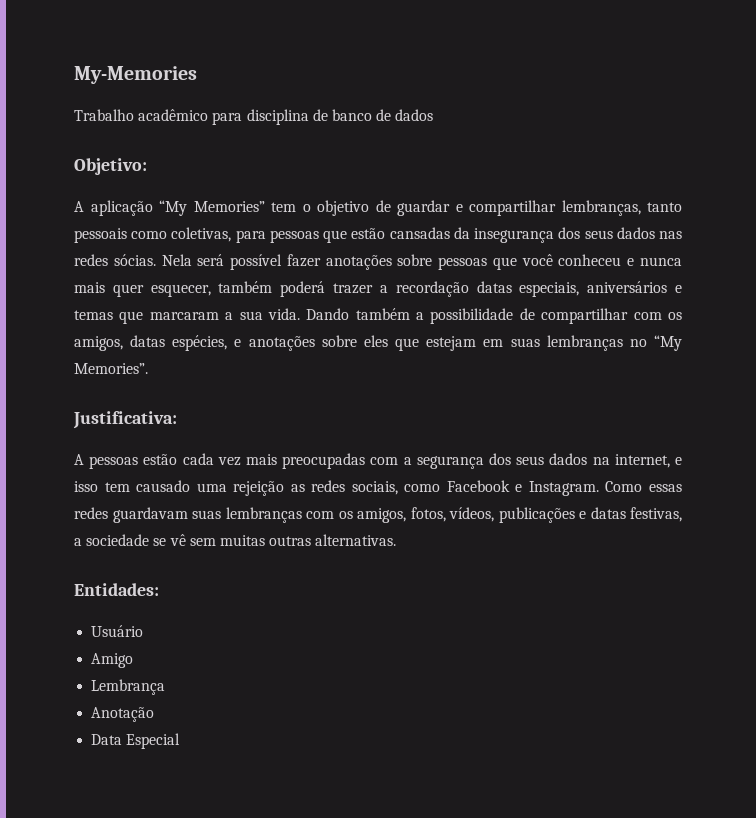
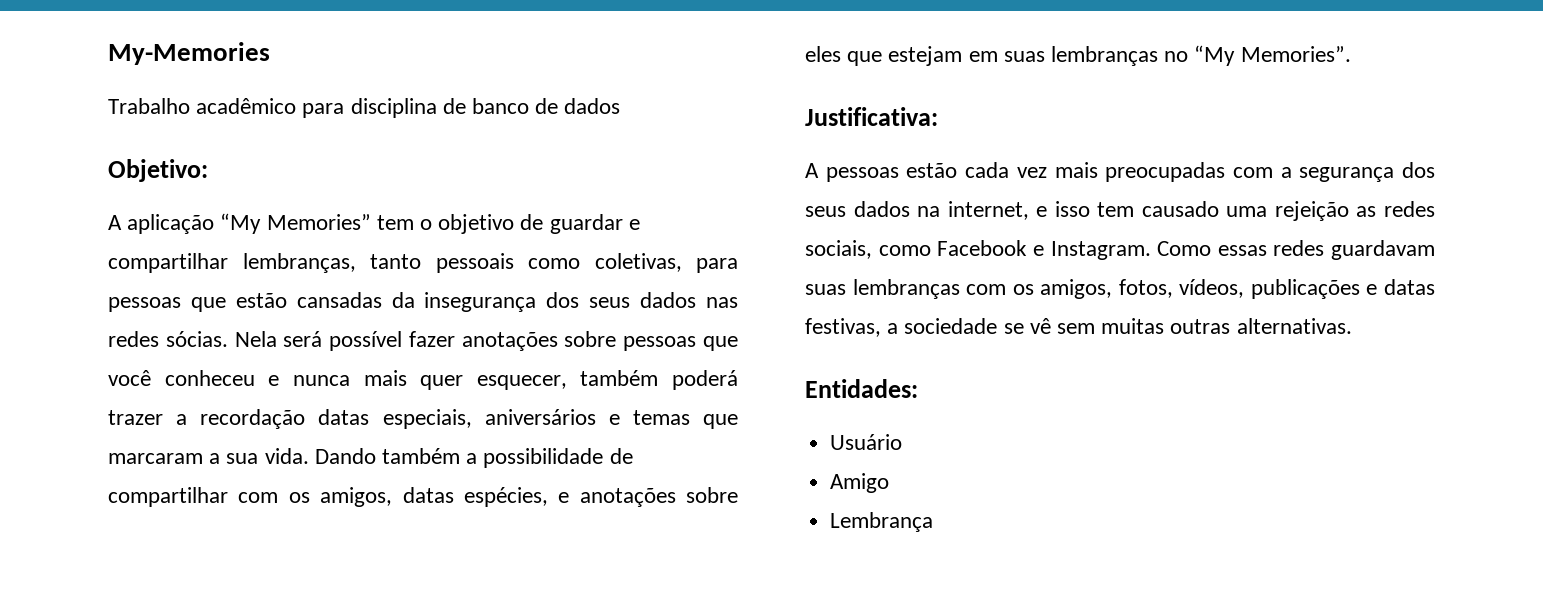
[91,707,155,722] [91,733,181,749] // Anotação // Data Especial -> (934, 522) none

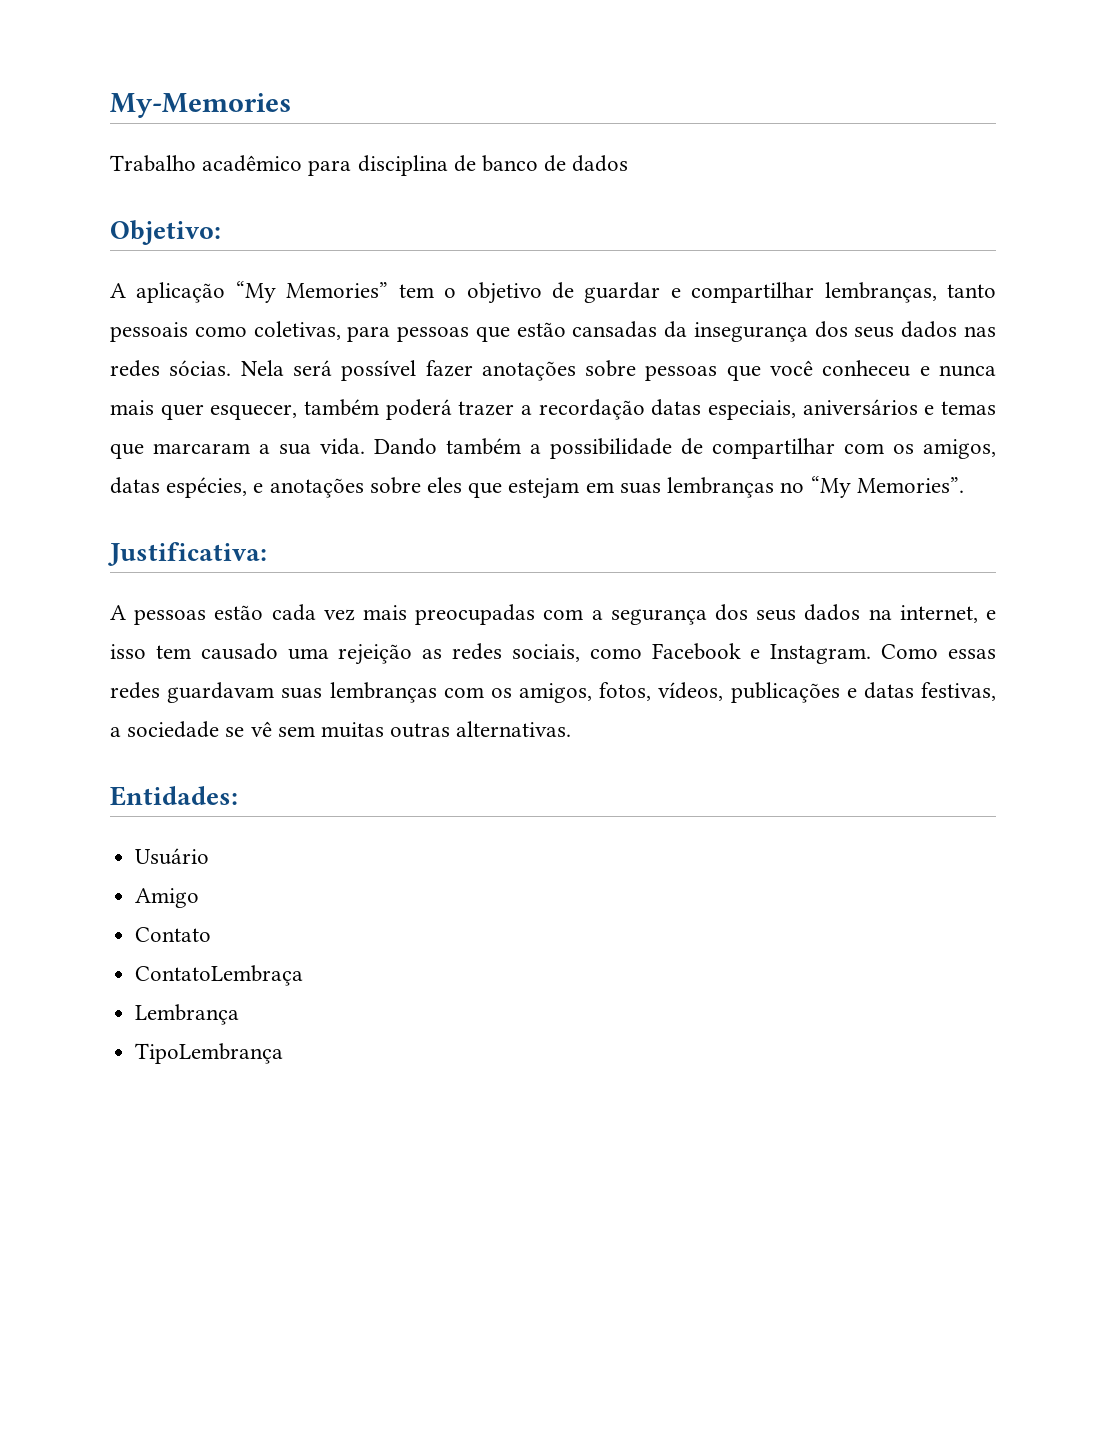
(890, 483) none -> [135,927,212,942] [135,965,304,986] // Contato // ContatoLembraça
(934, 522) none -> [135,1043,284,1064] // TipoLembrança

